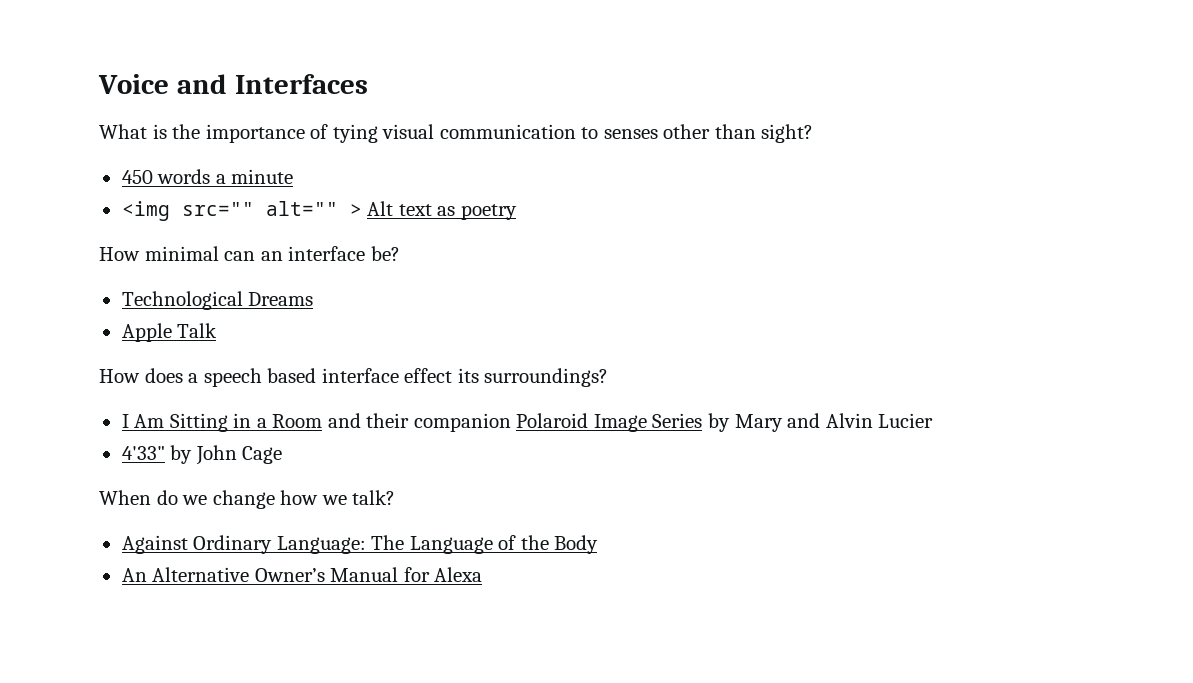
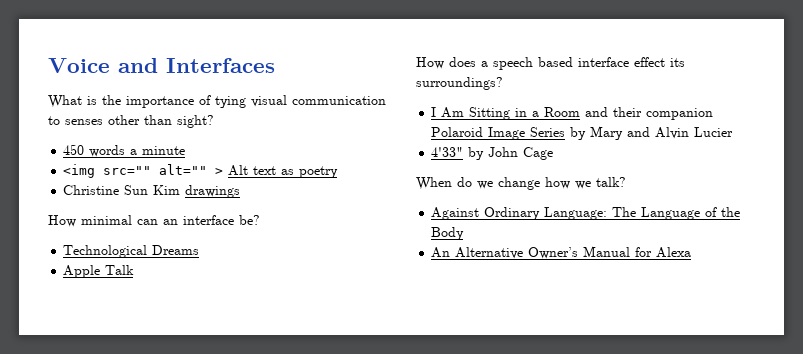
(517, 212) none -> [63,185,241,198] // Christine Sun Kim drawings

